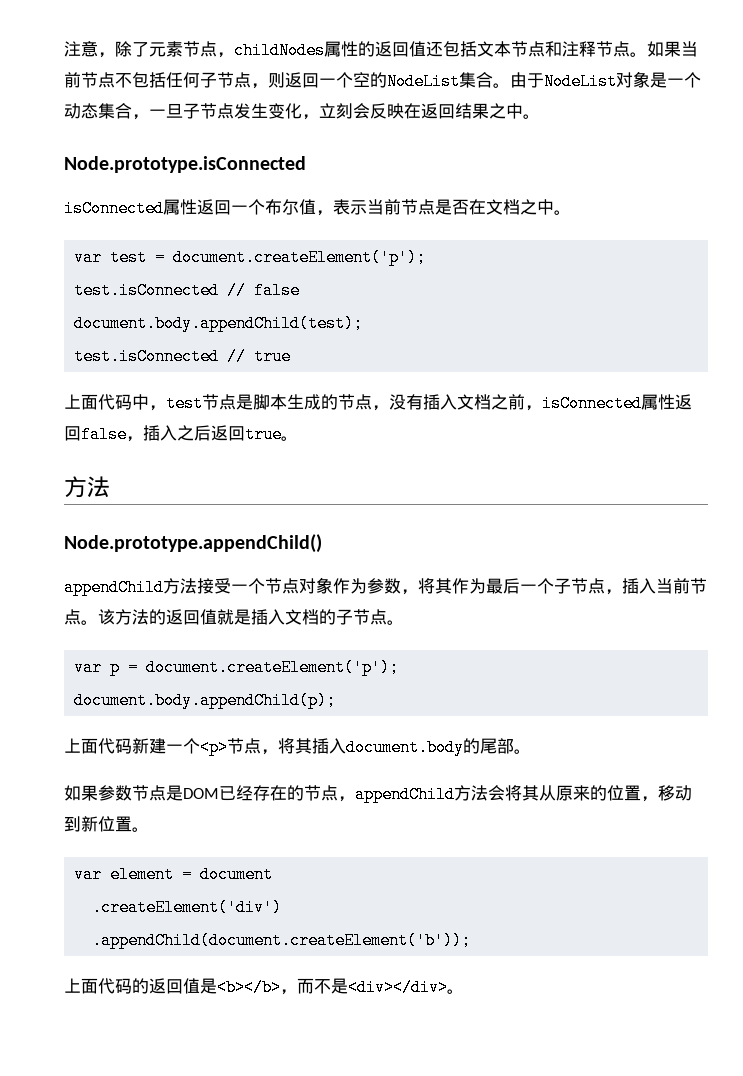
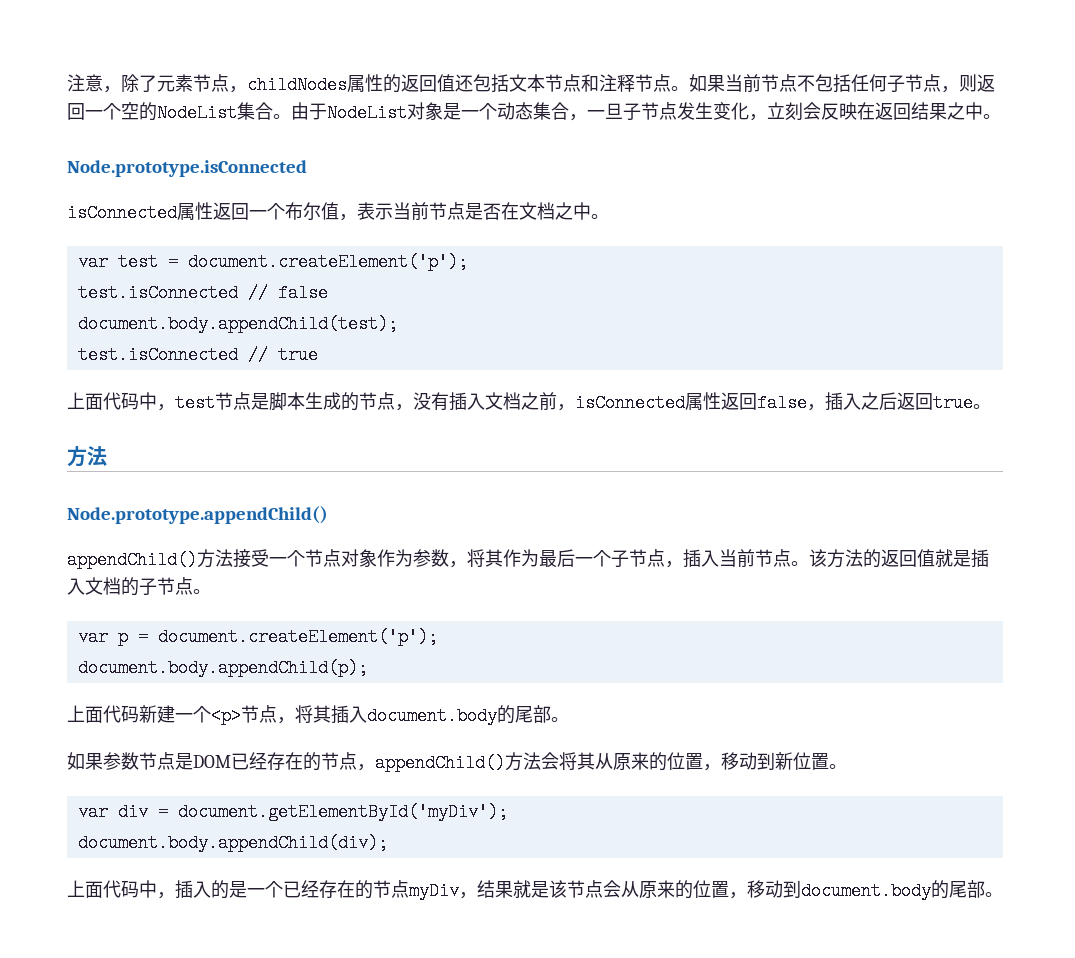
[64,579,164,596] appendChild -> [67,551,197,569] appendChild()
[355,786,455,803] appendChild -> [375,754,505,772] appendChild()
[110,866,274,883] [92,899,283,916] [92,932,472,949] [64,978,448,996] element = document // .createElement('div') // .appendChild(document.createElement('b')); // 上面代码的返回值是<b></b>，而不是<div></div> -> [117,803,508,821] [77,834,388,852] [67,880,985,900] div = document.getElementById('myDiv'); // document.body.appendChild(div); // 上面代码中，插入的是一个已经存在的节点myDiv，结果就是该节点会从原来的位置，移动到document.body的尾部

